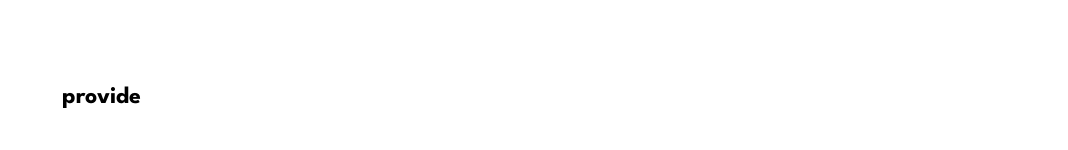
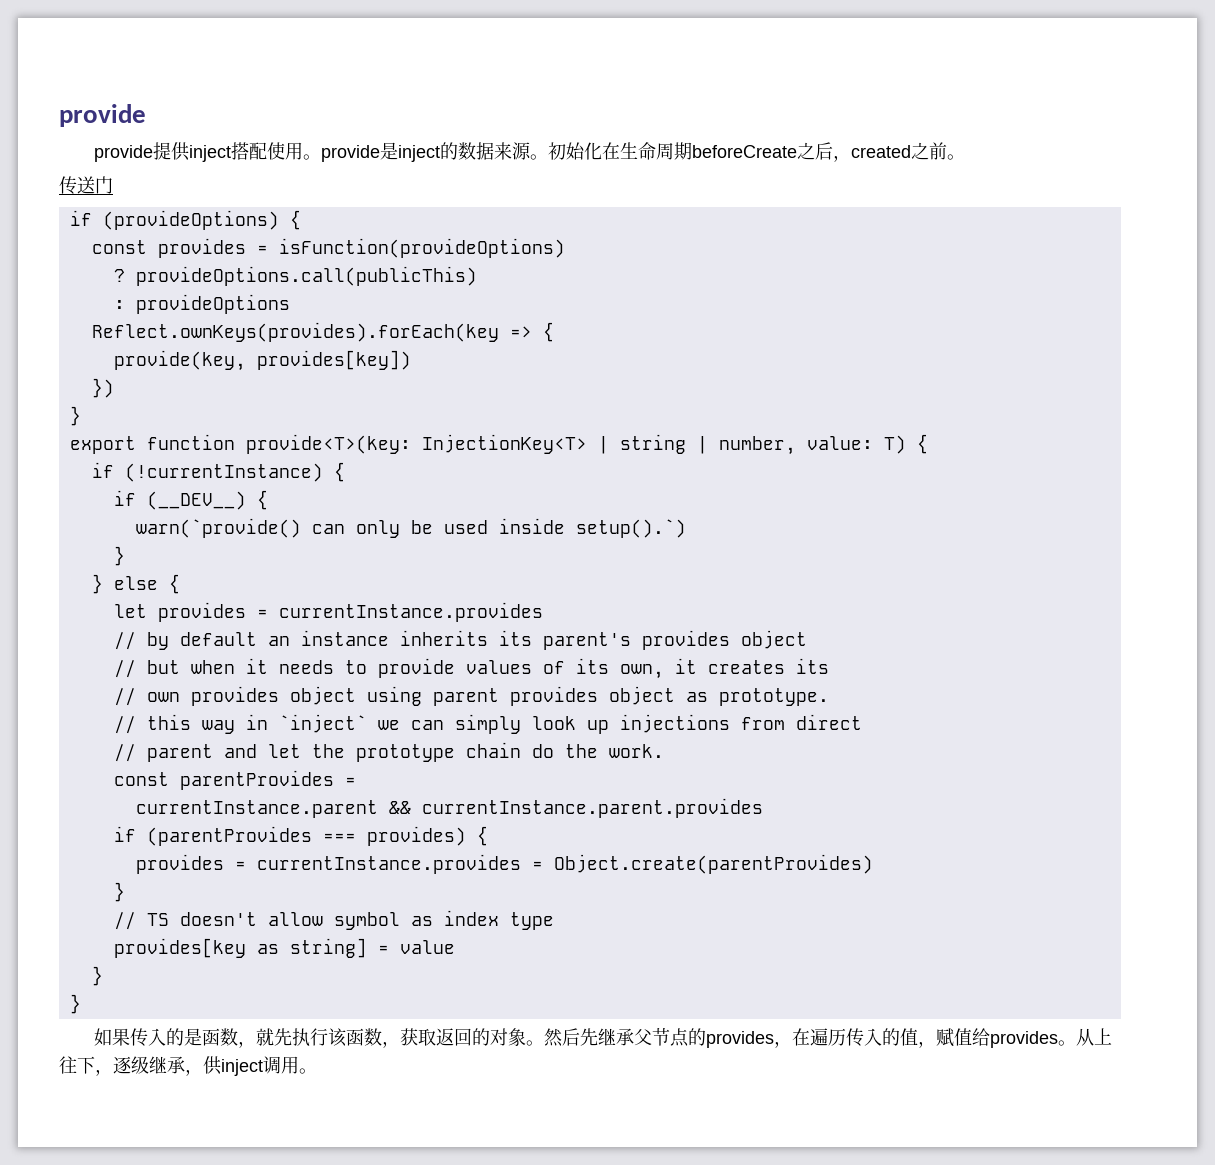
[62,86,141,108] provide -> [59,104,146,127] [94,142,966,162] [59,176,113,195] [69,210,301,230] [91,238,565,258] [113,266,477,286] [113,294,290,314] [91,322,554,342] [113,350,411,371] [91,378,114,398] [69,406,81,426] [69,434,928,455] [91,462,345,482] [113,490,268,510] [135,518,686,538] [113,546,125,566] [91,574,180,594] [113,602,543,622] [113,630,807,650] [113,658,829,679] [113,686,829,706] [113,714,862,734] [113,742,664,762] [113,770,356,790] [135,798,763,818] [113,826,488,846] [135,854,873,874] [113,882,125,902] [113,910,554,930] [113,938,455,958] [91,966,103,986] [69,994,81,1014] [94,1028,1113,1048] [59,1056,317,1076] provide // provide提供inject搭配使用。provide是inject的数据来源。初始化在生命周期beforeCreate之后，created之前。 // 传送门 // if (provideOptions) { // const provides = isFunction(provideOptions) // ? provideOptions.call(publicThis) // : provideOptions // Reflect.ownKeys(provides).forEach(key => { // provide(key, provides[key]) // }) // } // export function provide<T>(key: InjectionKey<T> | string | number, value: T) { // if (!currentInstance) { // if (__DEV__) { // warn(`provide() can only be used inside setup().`) // } // } else { // let provides = currentInstance.provides // // by default an instance inherits its parent's provides object // // but when it needs to provide values of its own, it creates its // // own provides object using parent provides object as prototype. // // this way in `inject` we can simply look up injections from direct // // parent and let the prototype chain do the work. // const parentProvides = // currentInstance.parent && currentInstance.parent.provides // if (parentProvides === provides) { // provides = currentInstance.provides = Object.create(parentProvides) // } // // TS doesn't allow symbol as index type // provides[key as string] = value // } // } // 如果传入的是函数，就先执行该函数，获取返回的对象。然后先继承父节点的provides，在遍历传入的值，赋值给provides。从上往下，逐级继承，供inject调用。

